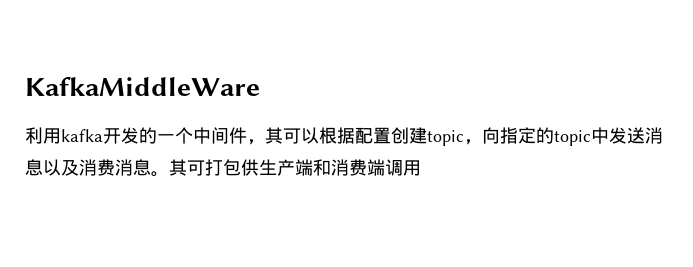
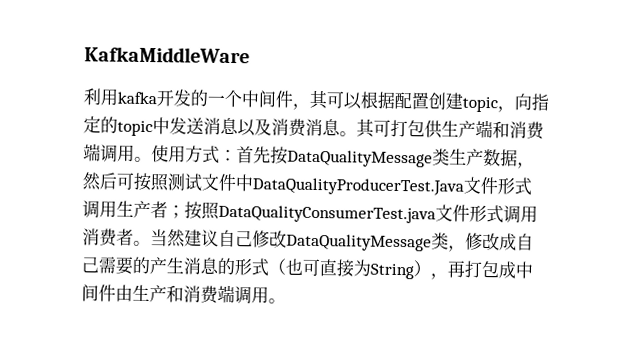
(421, 168) none -> [134,145,535,169] [82,172,532,196] [82,200,538,224] [82,228,534,252] [81,256,533,280] [81,284,286,305] 。使用方式：首先按DataQualityMessage类生产数据，然后可按照测试文件中DataQualityProducerTest.Java文件形式调用生产者；按照DataQualityConsumerTest.java文件形式调用消费者。当然建议自己修改DataQualityMessage类，修改成自己需要的产生消息的形式（也可直接为String），再打包成中间件由生产和消费端调用。

